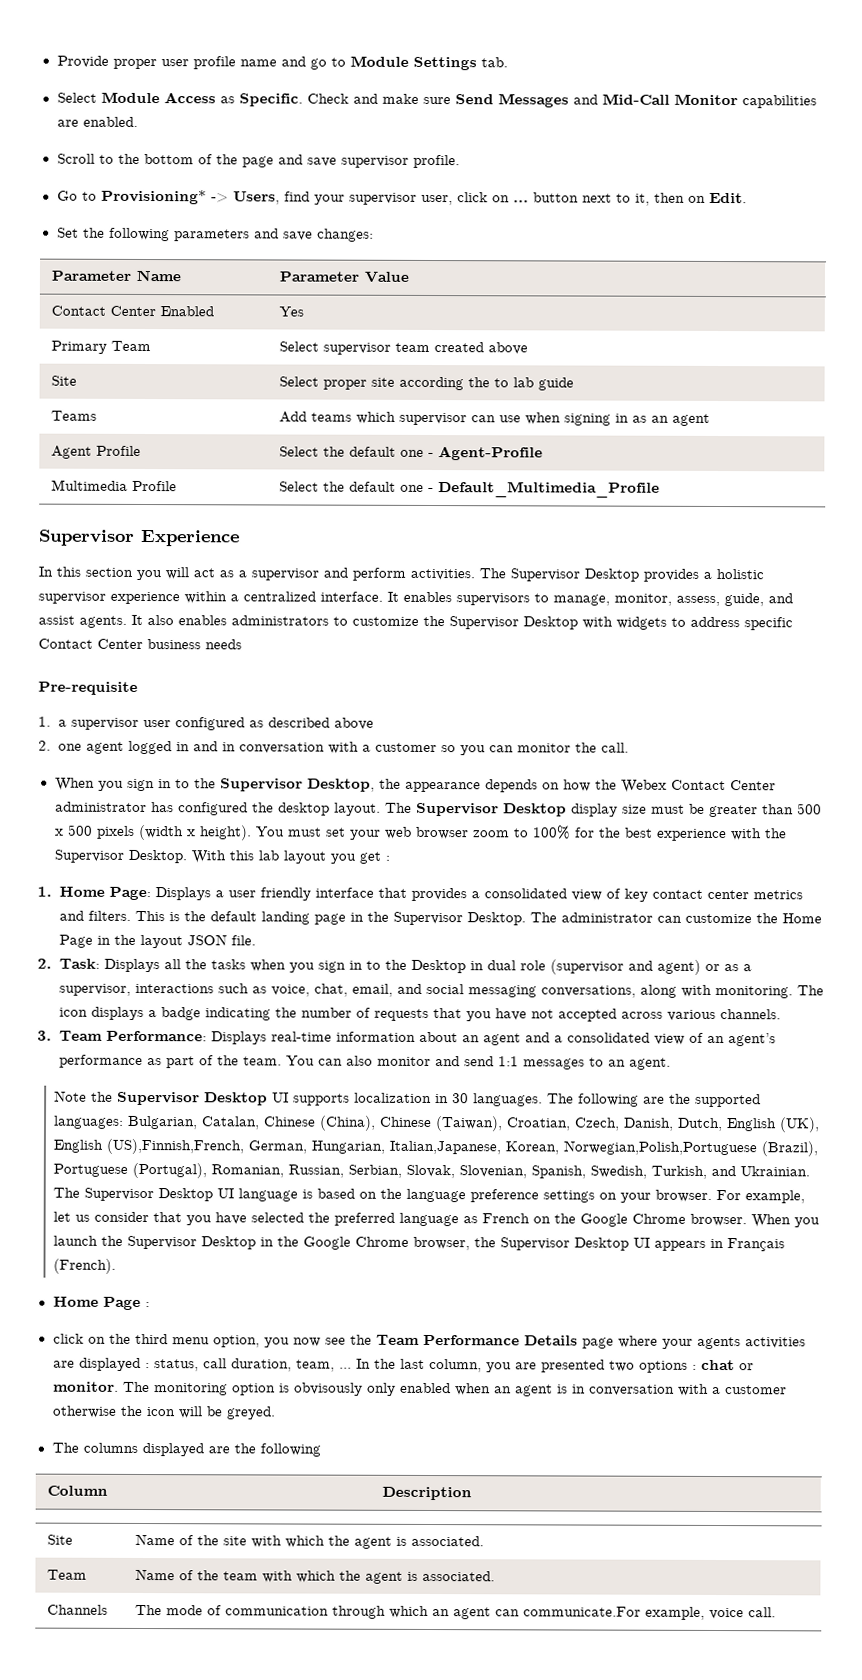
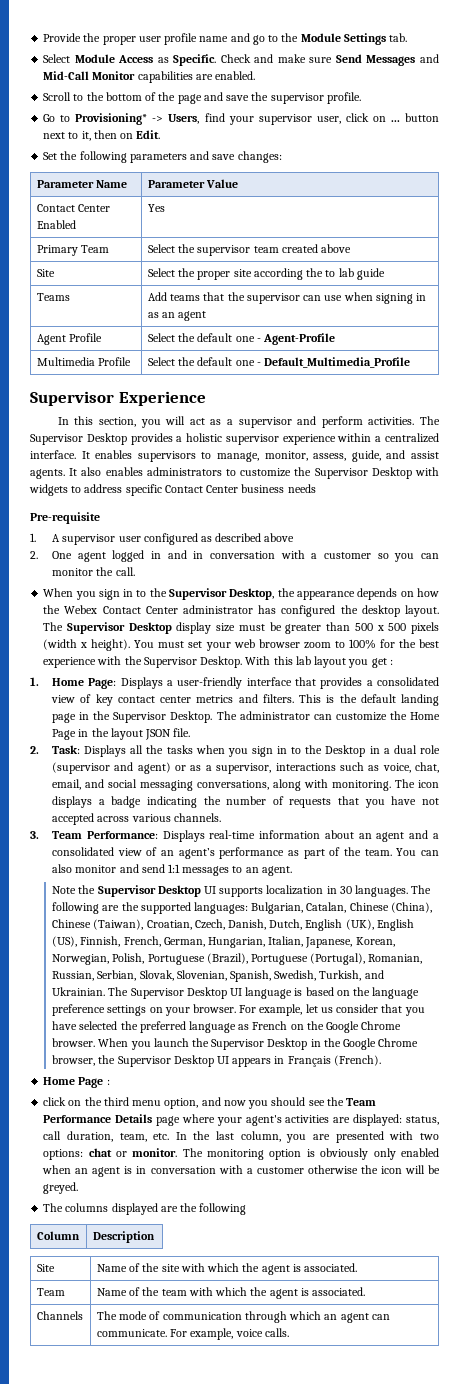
(109, 61) none -> [83,33,101,42] the
(346, 62) none -> [281,33,299,42] the
(337, 162) none -> [251,92,269,101] the
(319, 346) none -> [178,244,196,253] the
(319, 381) none -> [178,268,196,277] the
[355,411,396,424] which -> [203,292,245,301] that the
[85,567,133,577] section -> [98,417,136,427] section,
[57,719,67,727] a -> [52,534,61,542] A
[57,743,82,751] one -> [52,551,73,559] One
[227,887,311,901] user friendly -> [177,677,243,689] user-friendly
(484, 966) none -> [383,748,390,754] a
[106,1138,758,1156] (US),Finnish,French, German, Hungarian, Italian,Japanese, Korean, Norwegian,Polish,Portuguese -> [52,936,395,948] [52,953,205,965] (US), Finnish, French, German, Hungarian, Italian, Japanese, Korean, Norwegian, Polish, Portuguese
[263,1337,321,1348] you now -> [201,1097,306,1109] and now you should
[696,1336,741,1350] agents -> [245,1115,282,1126] agent's
[78,1357,150,1371] displayed : -> [353,1114,403,1126] displayed:
[338,1367,352,1369] ... -> [153,1133,170,1140] etc.
[608,1360,697,1373] two options : -> [389,1131,439,1140] [43,1149,84,1160] with two options:
[293,1382,363,1396] obvisously -> [320,1148,369,1160] obviously
[522,1606,641,1617] communicate.For -> [96,1329,188,1337] communicate. For
[747,1607,776,1618] call. -> [264,1328,289,1337] calls.

